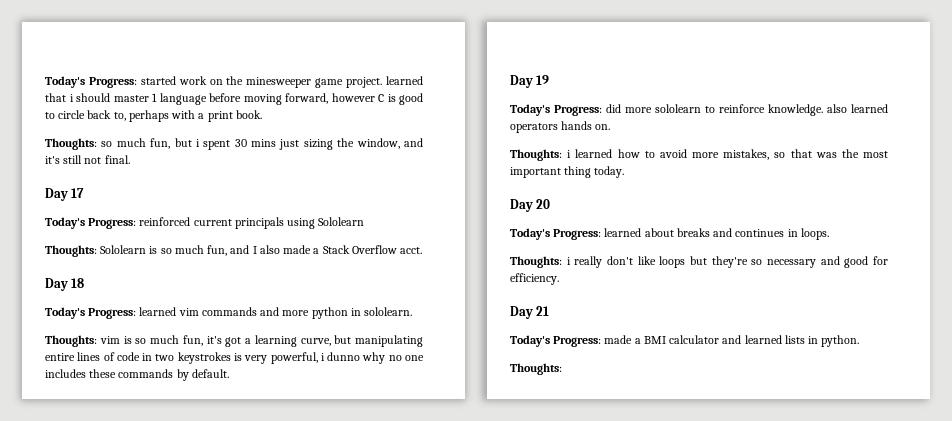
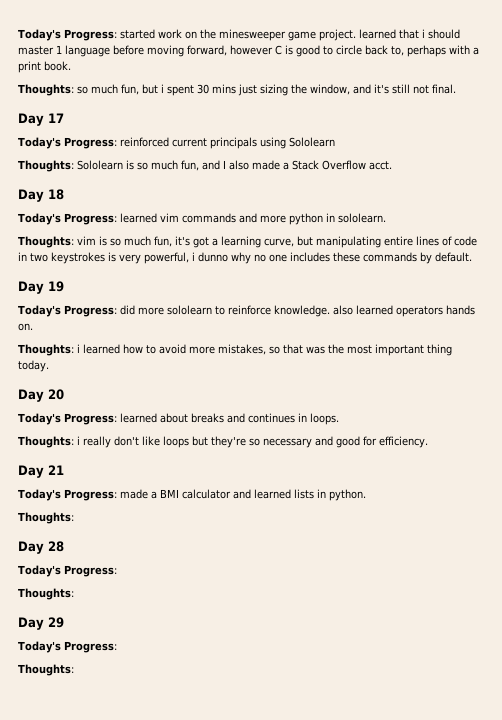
(562, 369) none -> [18,541,64,554] [18,565,117,577] [18,588,74,600] [18,617,64,630] [18,641,117,653] [18,664,74,676] // Day 28 // Today's Progress: // Thoughts: // Day 29 // Today's Progress: // Thoughts:

